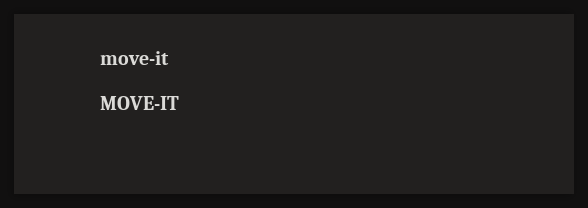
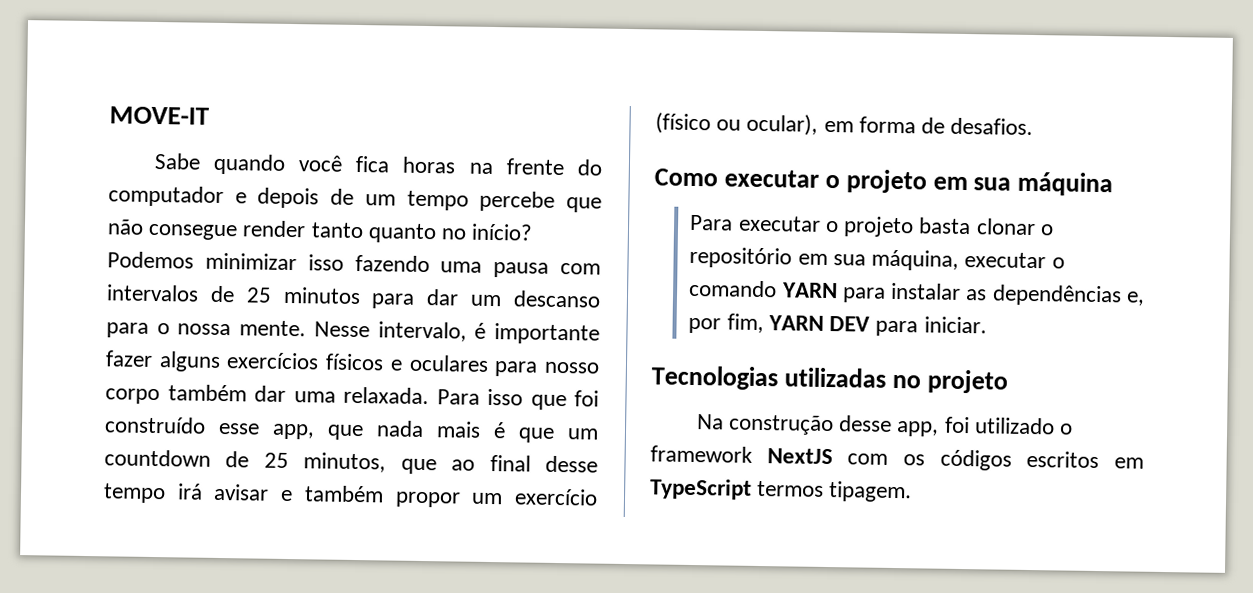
[100,51,169,65] [100,96,179,110] move-it // MOVE-IT -> [109,106,210,125] [153,152,603,176] [108,185,602,213] [107,219,534,244] [107,251,601,278] [106,284,601,309] [106,320,600,345] [105,350,600,377] [105,384,599,411] [104,416,599,443] [104,449,598,475] [103,483,598,508] [655,112,1034,136] [654,168,1114,197] [689,214,1054,238] [689,246,1065,271] [689,279,1145,307] [688,313,987,337] [651,365,1008,394] [696,414,1074,437] [650,445,1144,471] [650,478,913,503] MOVE-IT // Sabe quando você fica horas na frente do computador e depois de um tempo percebe que não consegue render tanto quanto no início? Podemos minimizar isso fazendo uma pausa com intervalos de 25 minutos para dar um descanso para o nossa mente. Nesse intervalo, é importante fazer alguns exercícios físicos e oculares para nosso corpo também dar uma relaxada. Para isso que foi construído esse app, que nada mais é que um countdown de 25 minutos, que ao final desse tempo irá avisar e também propor um exercício (físico ou ocular), em forma de desafios. // Como executar o projeto em sua máquina // Para executar o projeto basta clonar o repositório em sua máquina, executar o comando YARN para instalar as dependências e, por fim, YARN DEV para iniciar. // Tecnologias utilizadas no projeto // Na construção desse app, foi utilizado o framework NextJS com os códigos escritos em TypeScript termos tipagem.

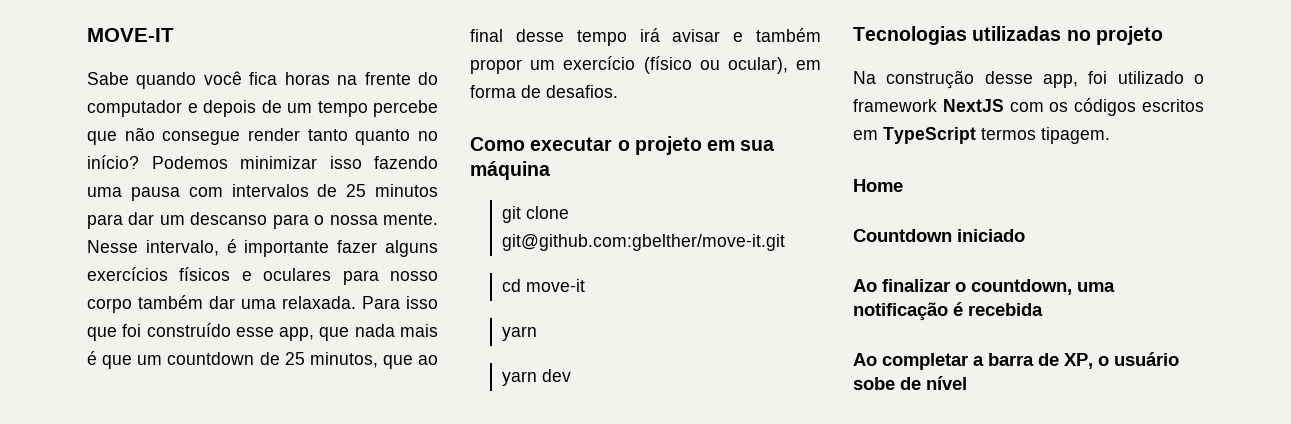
[689,214,1054,238] [689,246,1065,271] [689,279,1145,307] [688,313,987,337] Para executar o projeto basta clonar o repositório em sua máquina, executar o comando YARN para instalar as dependências e, por fim, YARN DEV para iniciar. -> [501,206,569,223] [501,234,785,251] [501,279,585,292] [501,326,537,341] [501,369,571,386] git clone git@github.com:gbelther/move-it.git // cd move-it // yarn // yarn dev
(913, 492) none -> [853,179,903,192] [853,229,1025,242] [853,279,1115,295] [853,302,1043,321] [853,352,1179,370] [853,376,967,390] // Home // Countdown iniciado // Ao finalizar o countdown, uma notificação é recebida // Ao completar a barra de XP, o usuário sobe de nível

